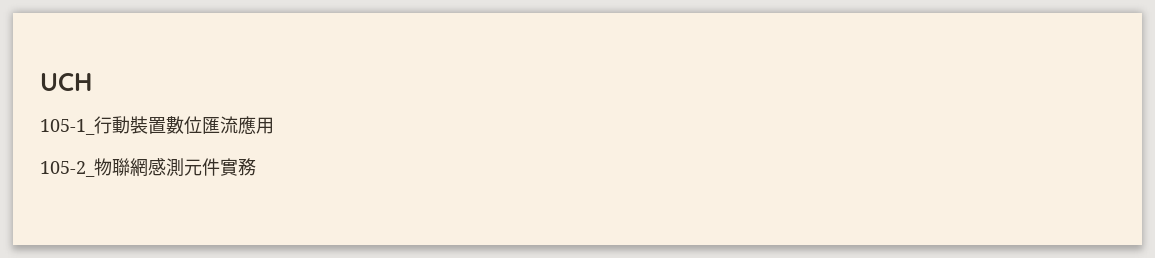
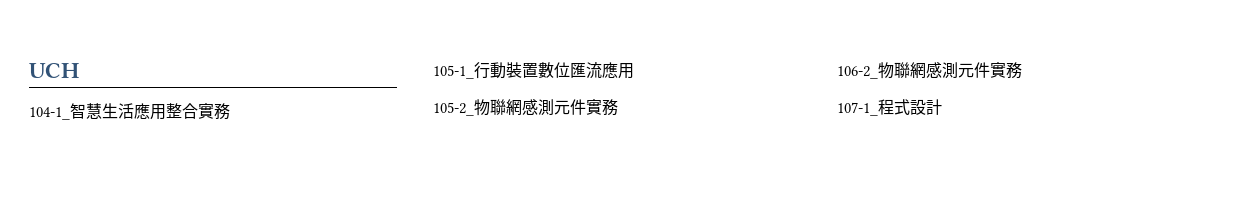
(92, 82) none -> [29,103,230,120] // 104-1_智慧生活應用整合實務
(256, 167) none -> [837,62,1022,79] [837,99,942,116] // 106-2_物聯網感測元件實務 // 107-1_程式設計

